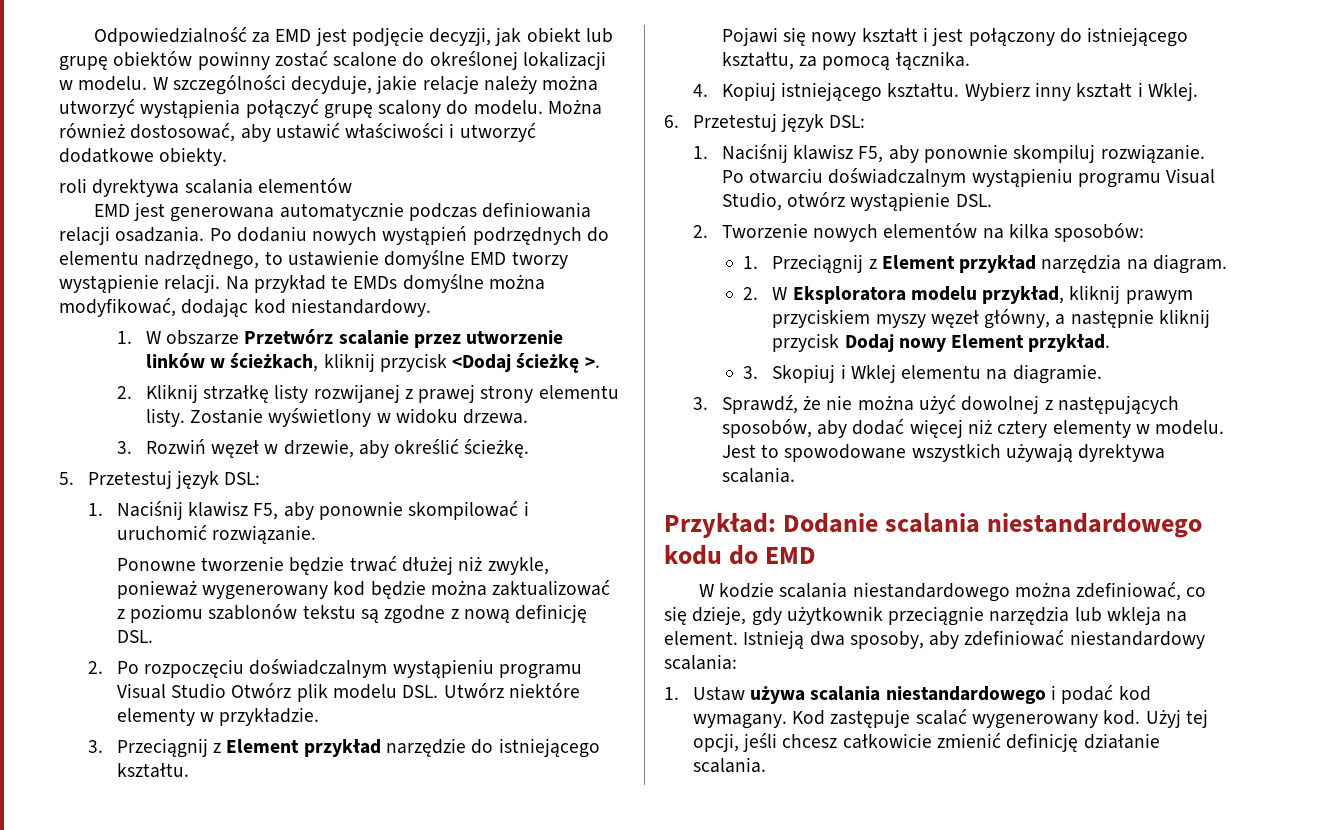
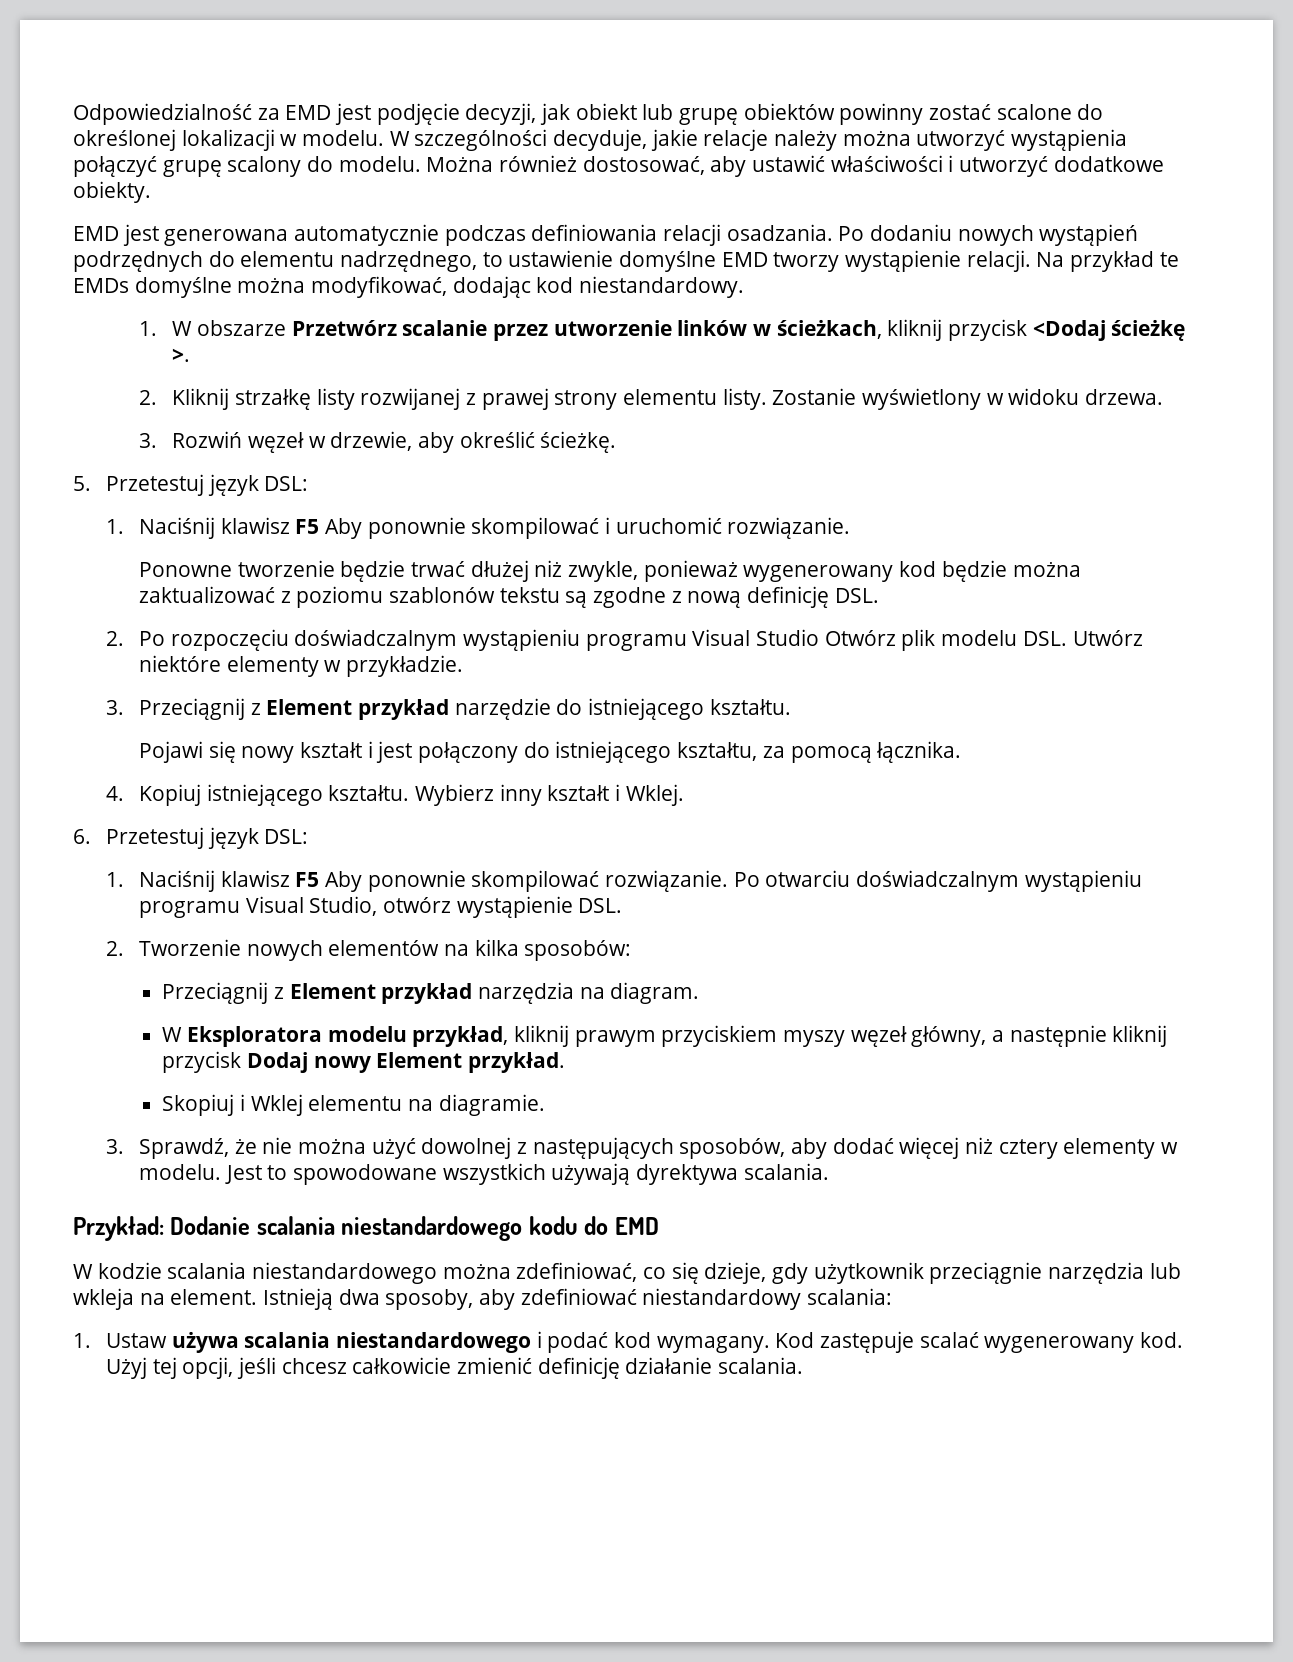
[59,178,352,197] // roli dyrektywa scalania elementów -> (151, 192) none
[253,502,314,520] F5, aby -> [295,518,363,539] F5 Aby
[858,144,1096,163] F5, aby ponownie skompiluj -> [295,870,600,892] F5 Aby ponownie skompilować
[743,256,759,269] 1. -> (632, 950) none
[743,287,759,300] 2. -> (700, 993) none
[743,366,759,379] 3. -> (565, 1062) none

